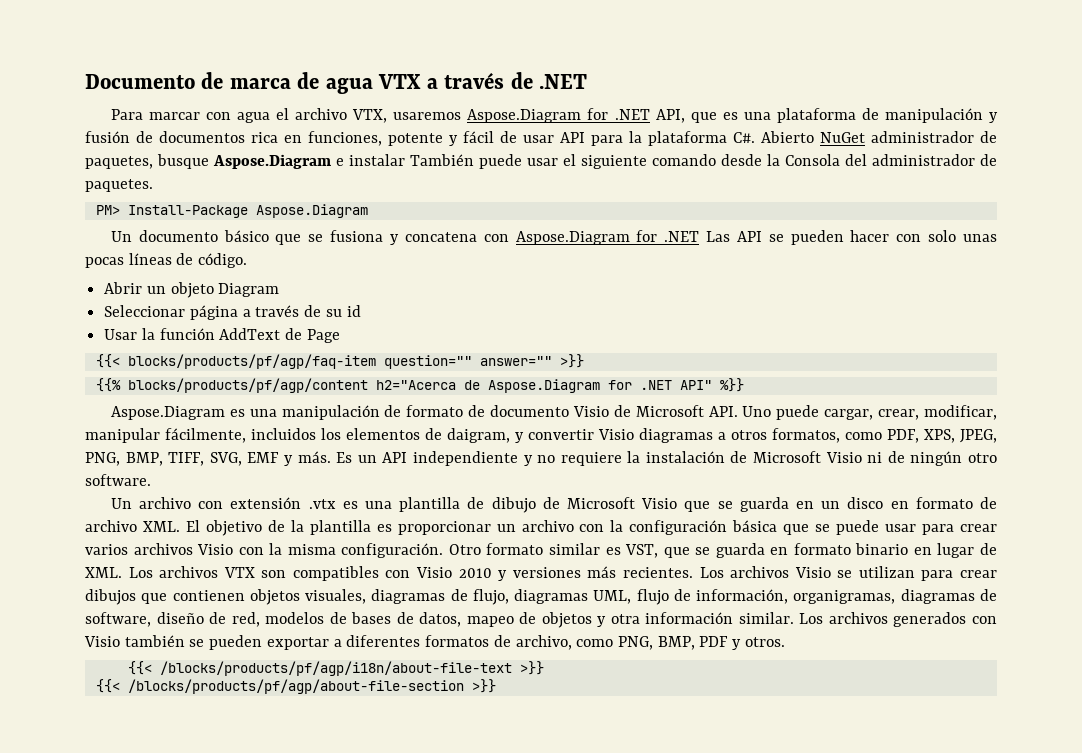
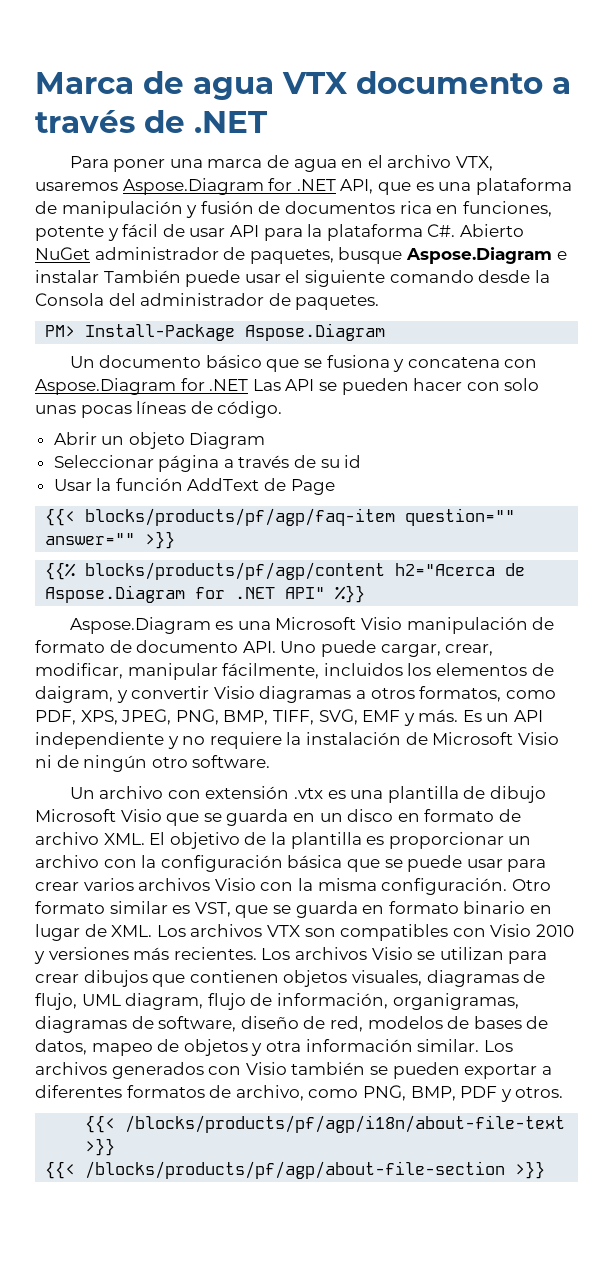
[85,72,291,89] Documento de marca -> [35,72,134,94] Marca
(422, 81) none -> [356,71,543,94] documento
[148,112,271,123] marcar con agua -> [113,155,364,172] poner una marca de agua en
(277, 413) none -> [275,617,403,630] Microsoft Visio
[572,405,704,417] Visio de Microsoft -> (239, 646) none
[542,497,560,509] de -> (547, 794) none
[514,589,632,604] diagramas UML, -> [81,993,204,1010] UML diagram,

